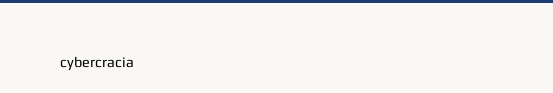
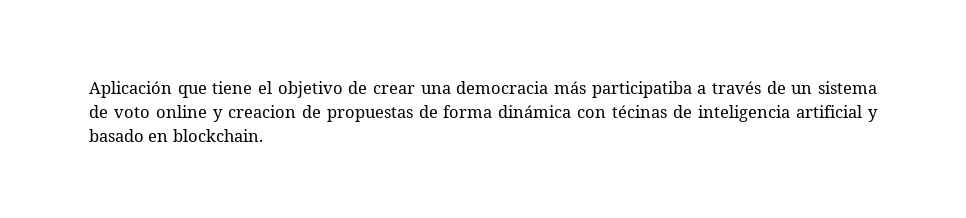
[60,56,134,71] cybercracia -> [89,81,877,98] [89,105,879,122] [89,129,263,142] Aplicación que tiene el objetivo de crear una democracia más participatiba a través de un sistema de voto online y creacion de propuestas de forma dinámica con técinas de inteligencia artificial y basado en blockchain.

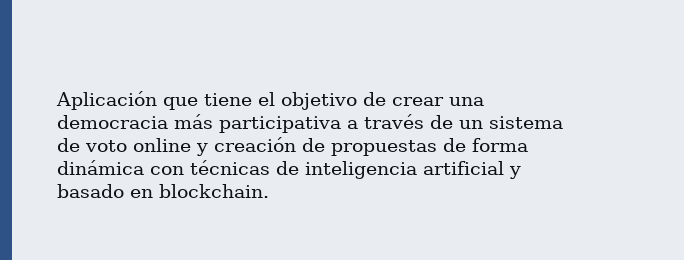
[591,81,692,98] participatiba -> [219,116,341,133] participativa
[227,105,296,118] creacion -> [214,137,296,152] creación
[612,105,668,118] técinas -> [190,160,270,175] técnicas

